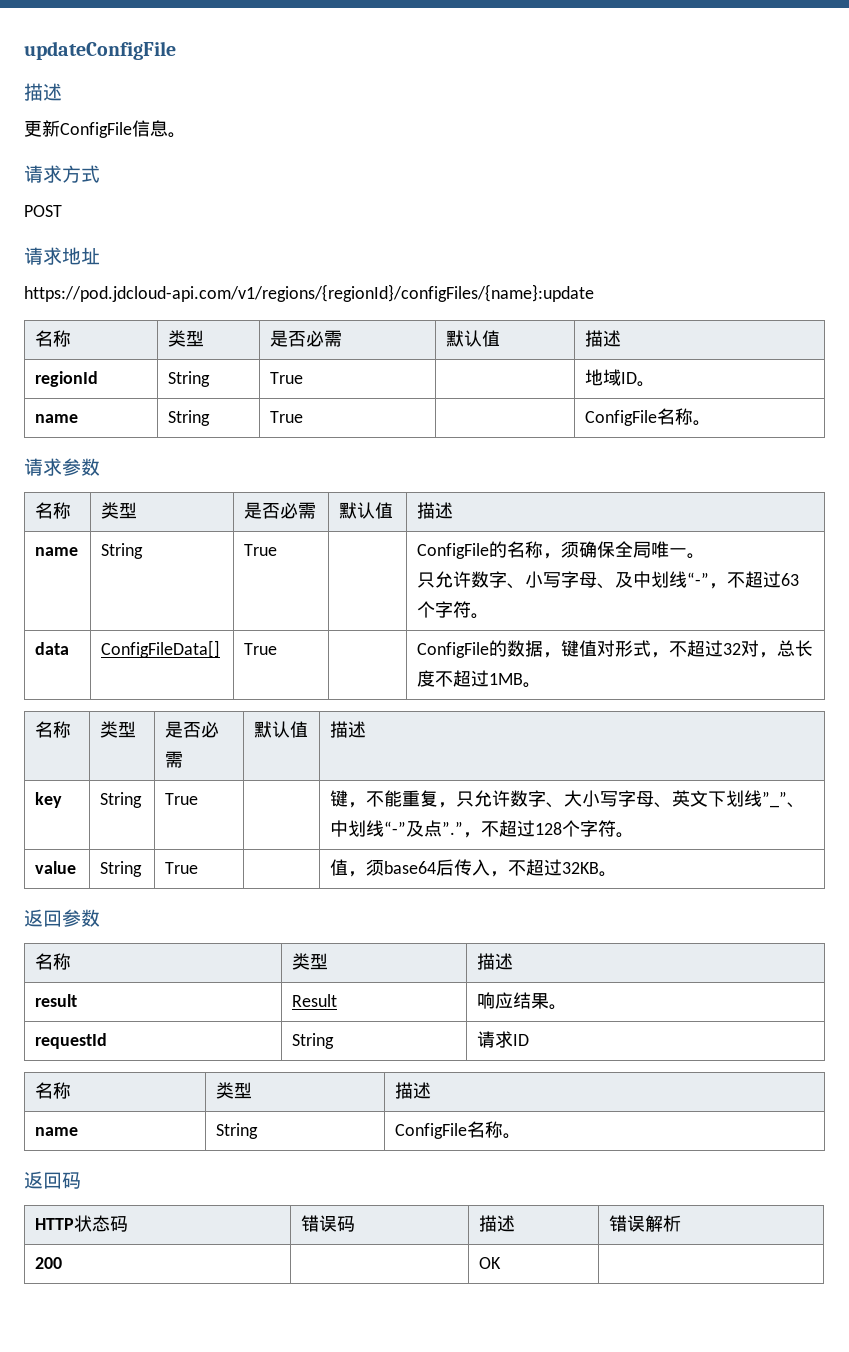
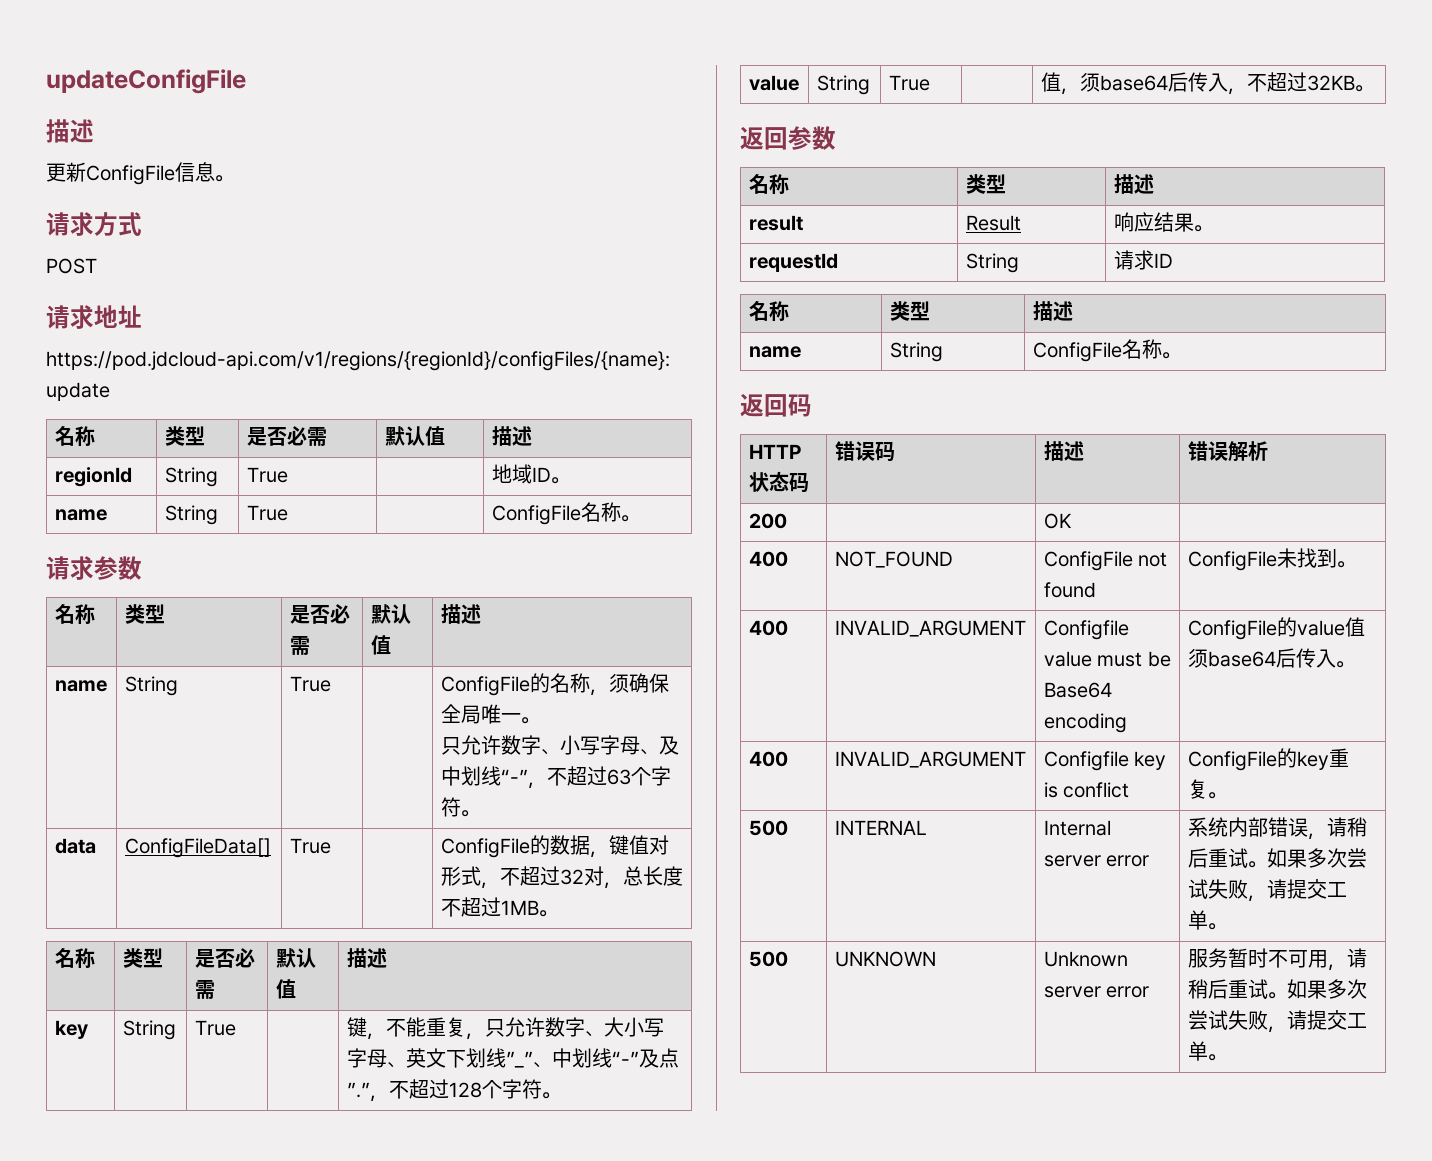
(502, 1263) none -> [748,551,788,567] [834,551,953,568] [1043,551,1168,571] [1043,582,1096,598] [1187,548,1356,571] [748,620,788,636] [834,620,1026,637] [1043,620,1129,640] [1043,651,1171,667] [1043,682,1112,698] [1043,713,1127,733] [1187,617,1365,640] [1187,648,1355,668] [748,751,788,767] [834,751,1026,768] [1043,751,1167,771] [1043,782,1130,798] [1187,748,1349,771] [1187,779,1227,799] [748,820,788,836] [834,820,927,835] [1043,820,1111,836] [1043,855,1150,867] [1187,817,1367,840] [1187,848,1367,868] [1187,879,1347,902] [1187,910,1227,930] [748,951,788,967] [834,951,936,967] [1043,951,1128,967] [1043,986,1150,998] [1187,948,1367,971] [1187,979,1367,999] [1187,1010,1367,1033] [1187,1041,1227,1061] // 400 | NOT_FOUND | ConfigFile not found | ConfigFile未找到。 // 400 | INVALID_ARGUMENT | Configfile value must be Base64 encoding | ConfigFile的value值须base64后传入。 // 400 | INVALID_ARGUMENT | Configfile key is conflict | ConfigFile的key重复。 // 500 | INTERNAL | Internal server error | 系统内部错误，请稍后重试。如果多次尝试失败，请提交工单。 // 500 | UNKNOWN | Unknown server error | 服务暂时不可用，请稍后重试。如果多次尝试失败，请提交工单。

